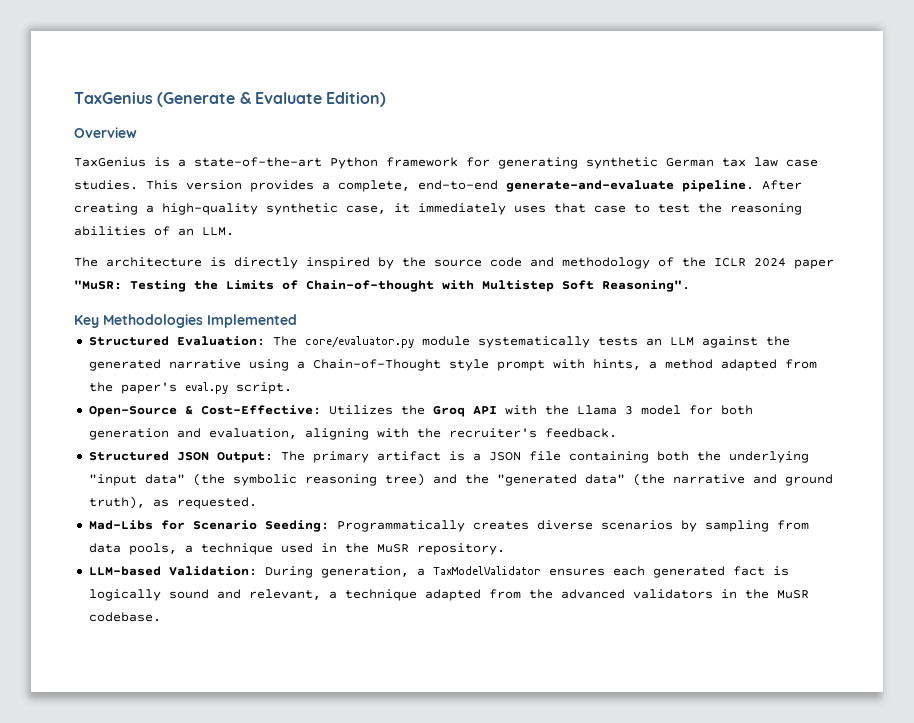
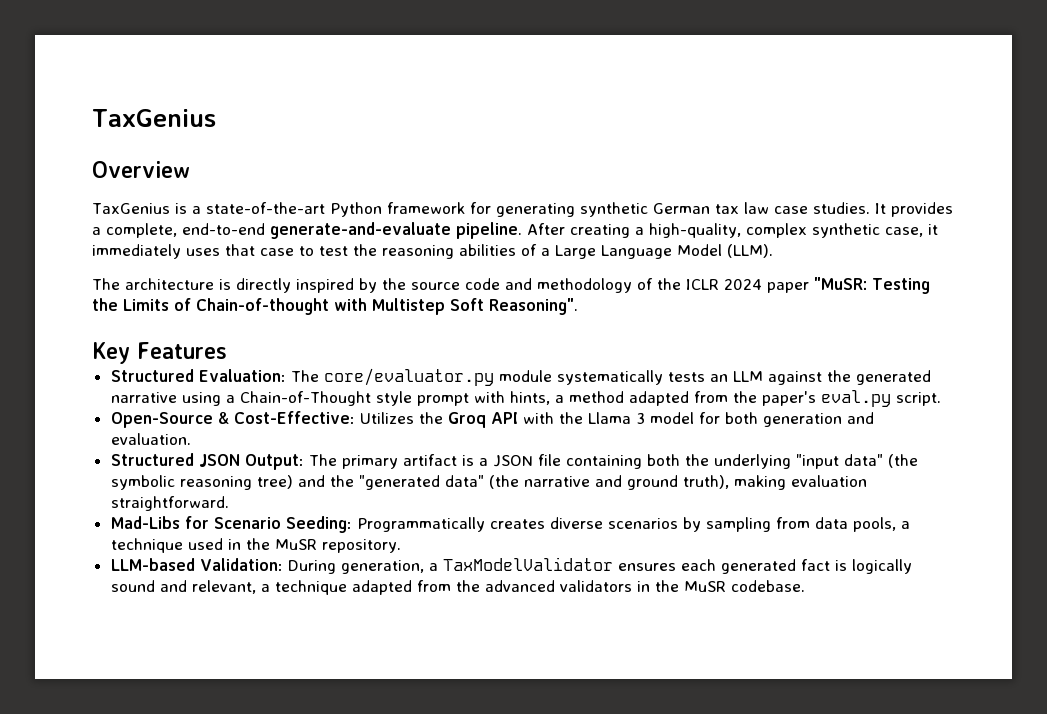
[74,92,387,107] TaxGenius (Generate & Evaluate Edition) -> [92,109,216,127] TaxGenius
[146,180,242,190] This version -> [874,203,886,214] It
[162,203,258,215] high-quality -> [649,223,807,238] high-quality, complex
[178,227,234,236] an LLM. -> [541,244,773,259] a Large Language Model (LLM).
[103,314,297,328] Methodologies Implemented -> [137,342,227,359] Features
[208,428,617,440] evaluation, aligning with the recruiter's feedback. -> [110,433,191,445] evaluation.
[152,497,257,509] as requested. -> [733,475,867,490] [110,496,229,511] making evaluation straightforward.

